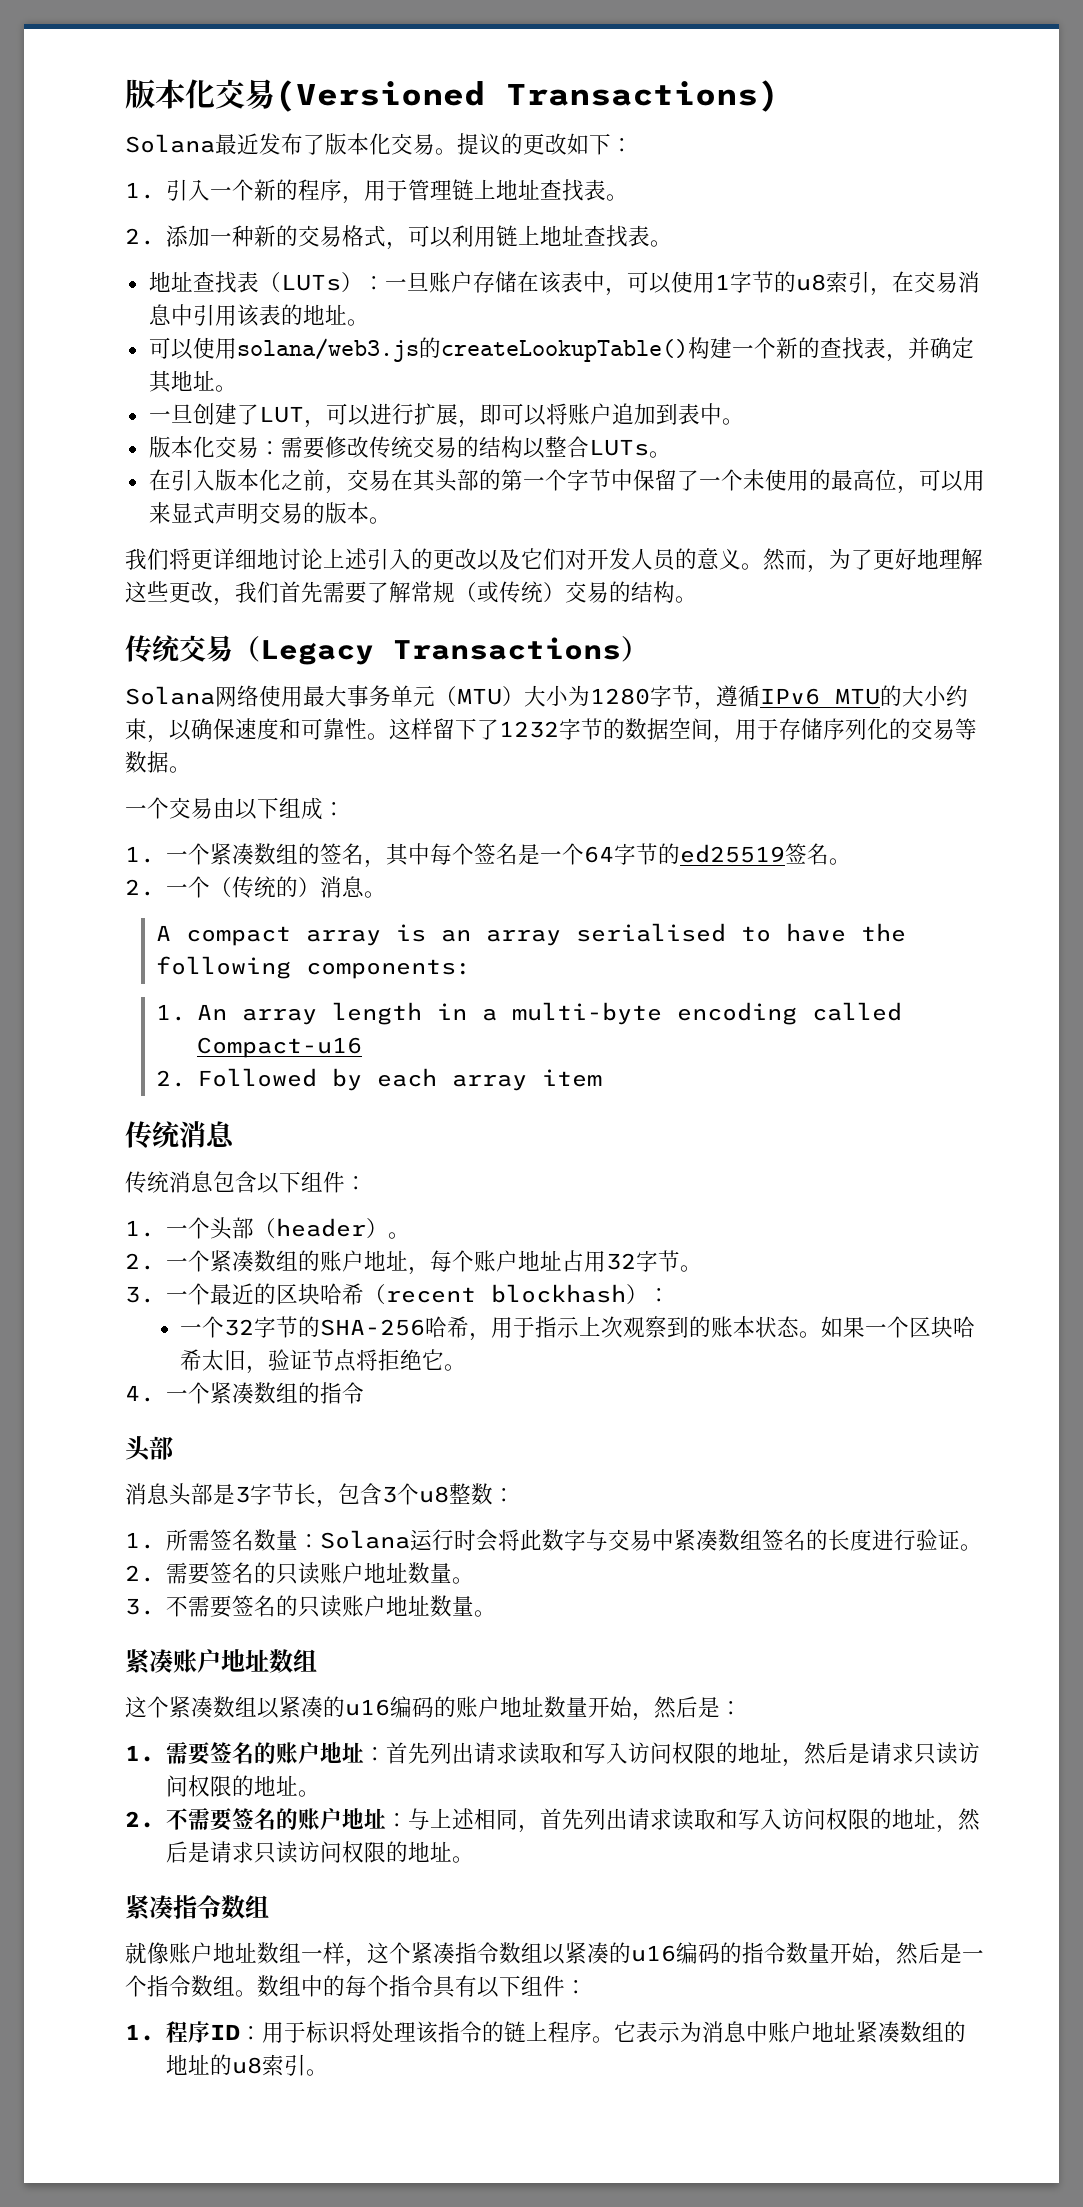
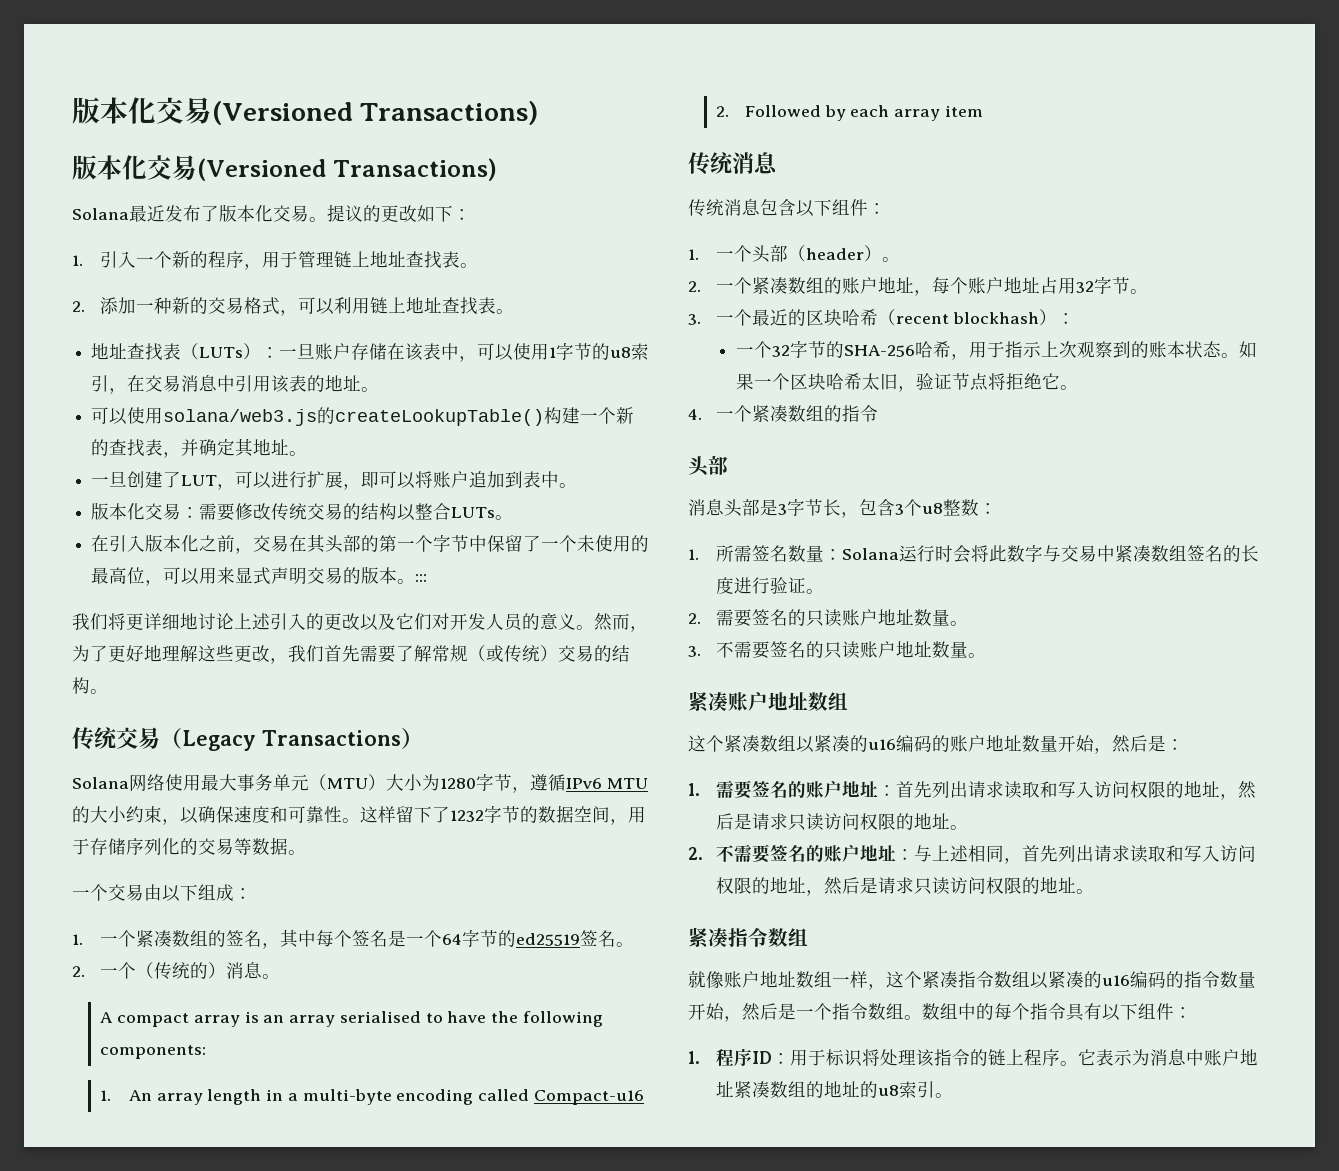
[125,79,779,112] 版本化交易(Versioned Transactions) -> [72,97,539,125] [72,155,497,181] 版本化交易(Versioned Transactions) // 版本化交易(Versioned Transactions)
(391, 520) none -> [415,574,428,582] :::

